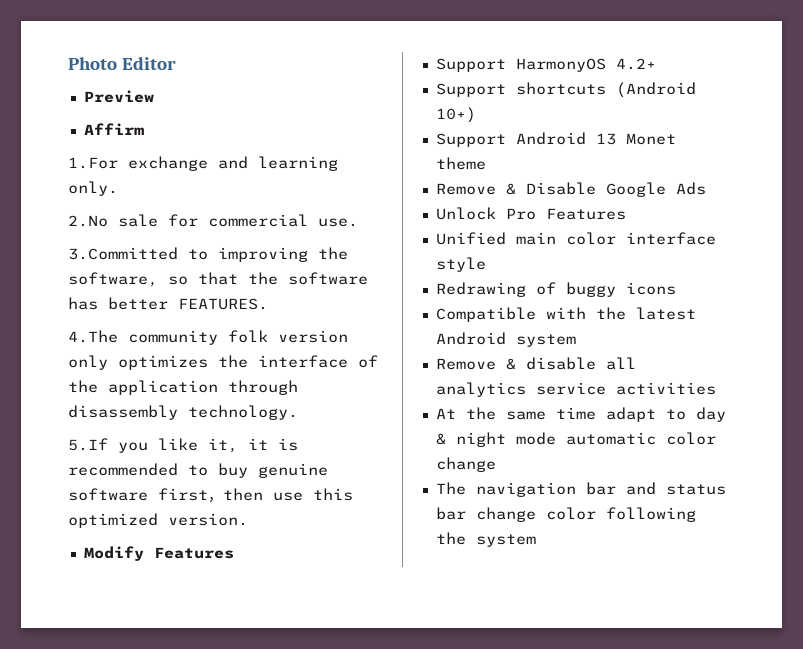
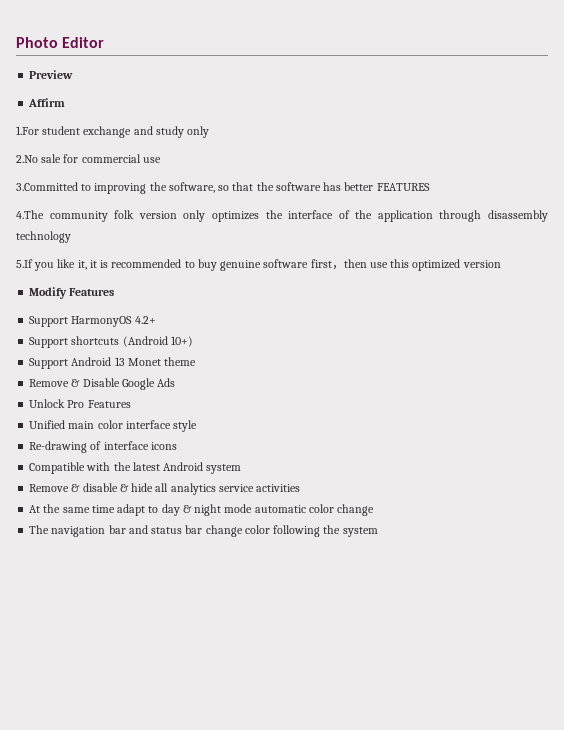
(118, 163) none -> [42,126,81,135] student
[258,156,338,171] [68,181,118,196] learning only. -> [155,126,210,138] study only
[318,218,358,227] use. -> [142,157,161,163] use
[178,298,268,310] FEATURES. -> [376,183,430,191] FEATURES
[188,405,298,420] technology. -> [16,231,71,243] technology
[168,513,248,526] version. -> [462,260,501,268] version
[435,282,616,297] Redrawing of buggy -> [29,441,149,453] Re-drawing of interface
(596, 363) none -> [119,483,154,492] & hide

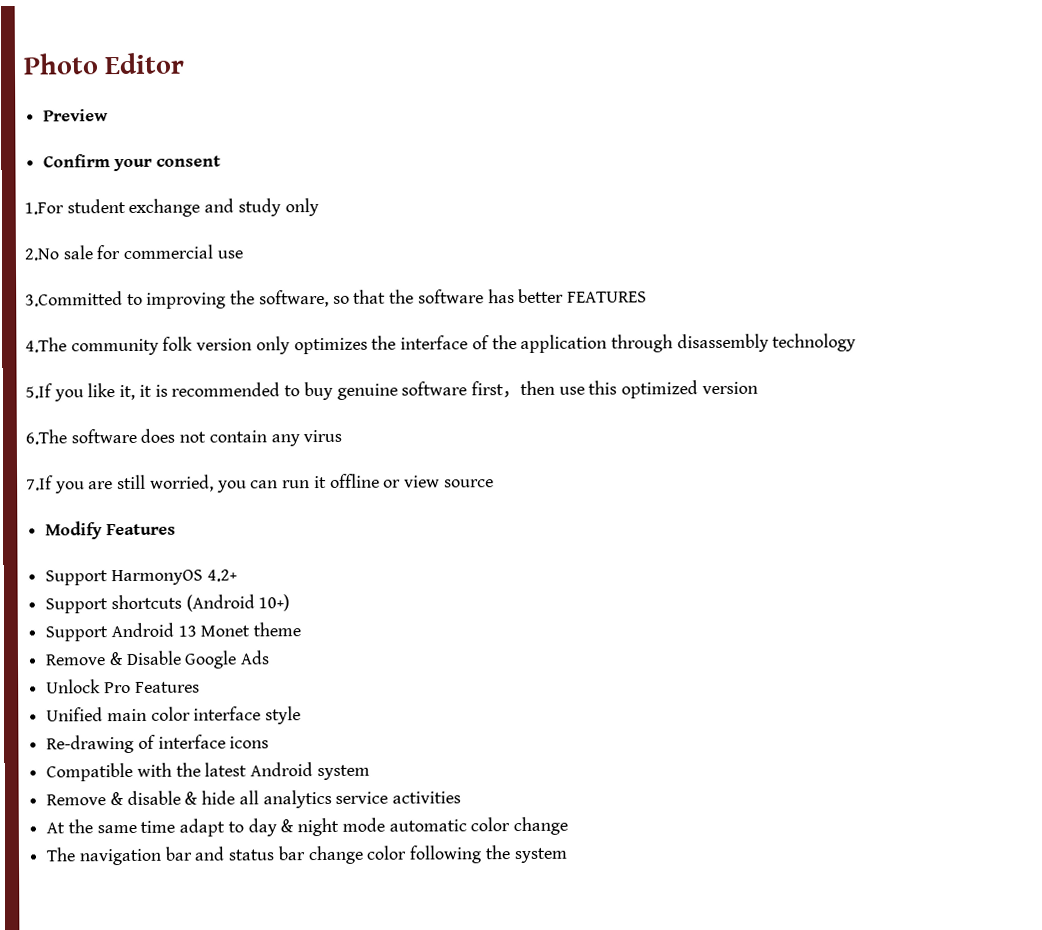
[28,98,66,107] Affirm -> [43,154,221,172] Confirm your consent
(501, 264) none -> [25,428,343,447] [26,473,494,494] // 6.The software does not contain any virus // 7.If you are still worried, you can run it offline or view source

